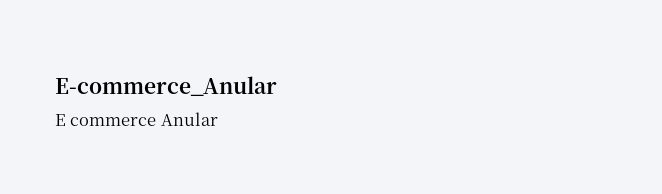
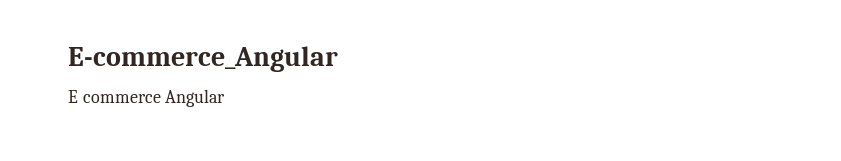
[55,76,277,96] E-commerce_Anular -> [68,46,338,72] E-commerce_Angular
[160,112,218,126] Anular -> [165,89,226,107] Angular

